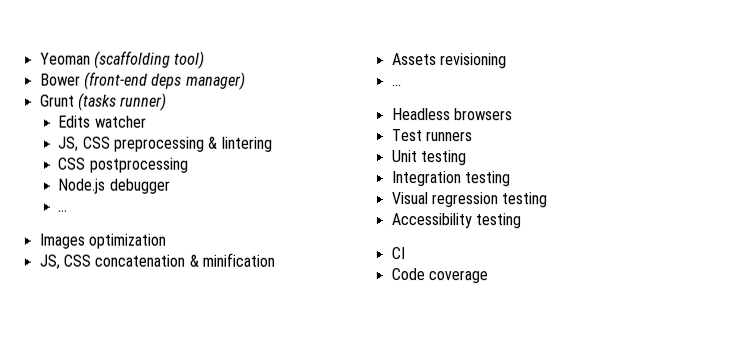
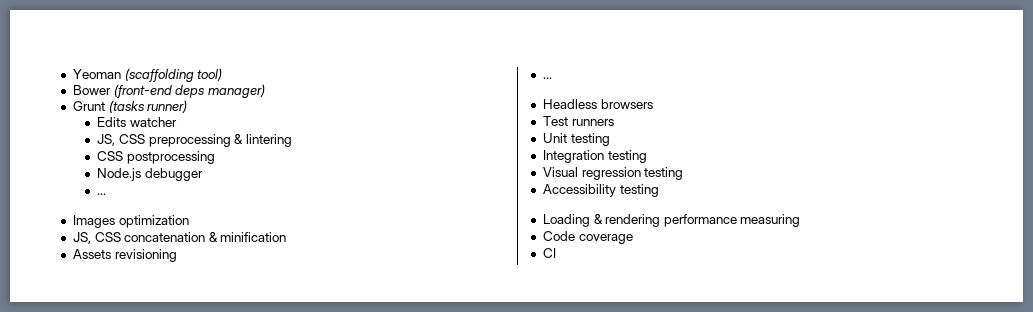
[390,247,405,260] CI -> [542,214,801,227] Loading & rendering performance measuring
(488, 277) none -> [542,248,556,258] // CI

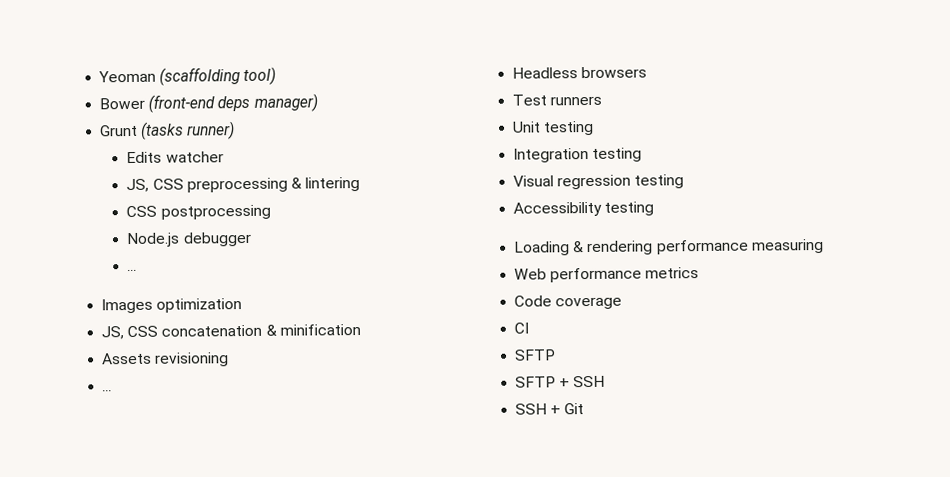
(801, 220) none -> [514,267,700,283] // Web performance metrics
(556, 253) none -> [514,349,557,361] [515,375,606,388] [515,403,585,415] // SFTP // SFTP + SSH // SSH + Git

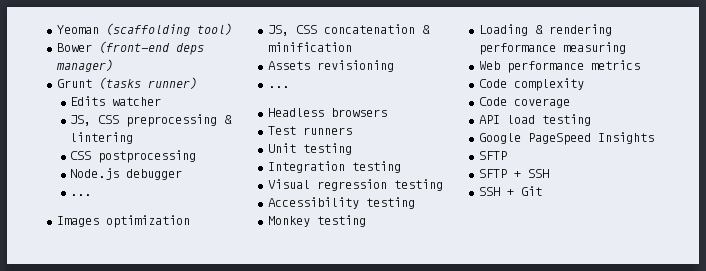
(655, 208) none -> [267,215,366,227] // Monkey testing
(700, 273) none -> [478,78,584,91] // Code complexity
[514,322,530,334] CI -> [478,114,591,126] [478,132,654,145] API load testing // Google PageSpeed Insights

